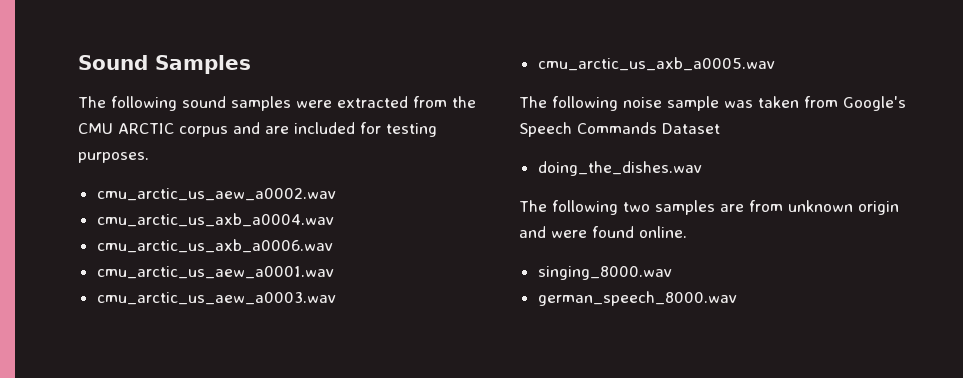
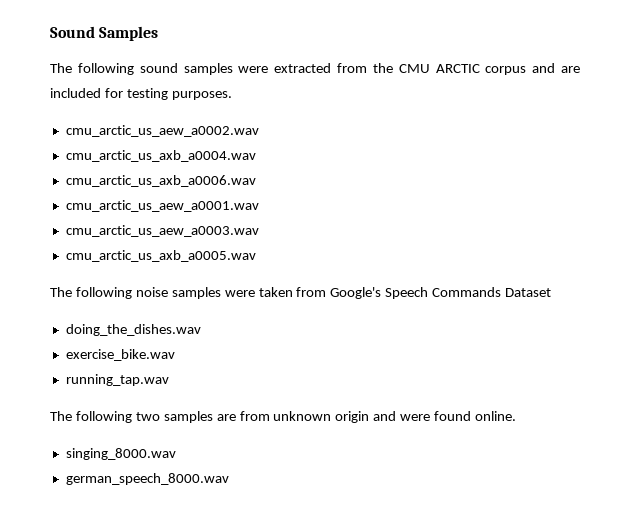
[667,96,753,111] sample was -> [171,287,255,299] samples were
(702, 168) none -> [65,349,175,361] [65,374,169,386] // exercise_bike.wav // running_tap.wav

